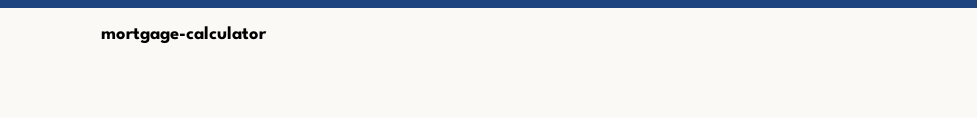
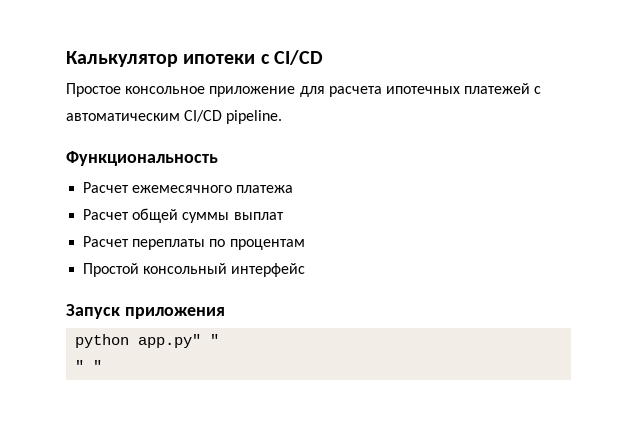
[101,26,267,44] mortgage-calculator -> [66,50,323,67] [66,83,542,97] [66,110,283,124] [66,151,218,166] [83,182,294,193] [83,208,284,223] [83,236,305,250] [83,263,306,277] [66,304,225,319] [75,334,220,348] [75,360,103,371] Калькулятор ипотеки с CI/CD // Простое консольное приложение для расчета ипотечных платежей с автоматическим CI/CD pipeline. // Функциональность // Расчет ежемесячного платежа // Расчет общей суммы выплат // Расчет переплаты по процентам // Простой консольный интерфейс // Запуск приложения // python app.py" " // " "

